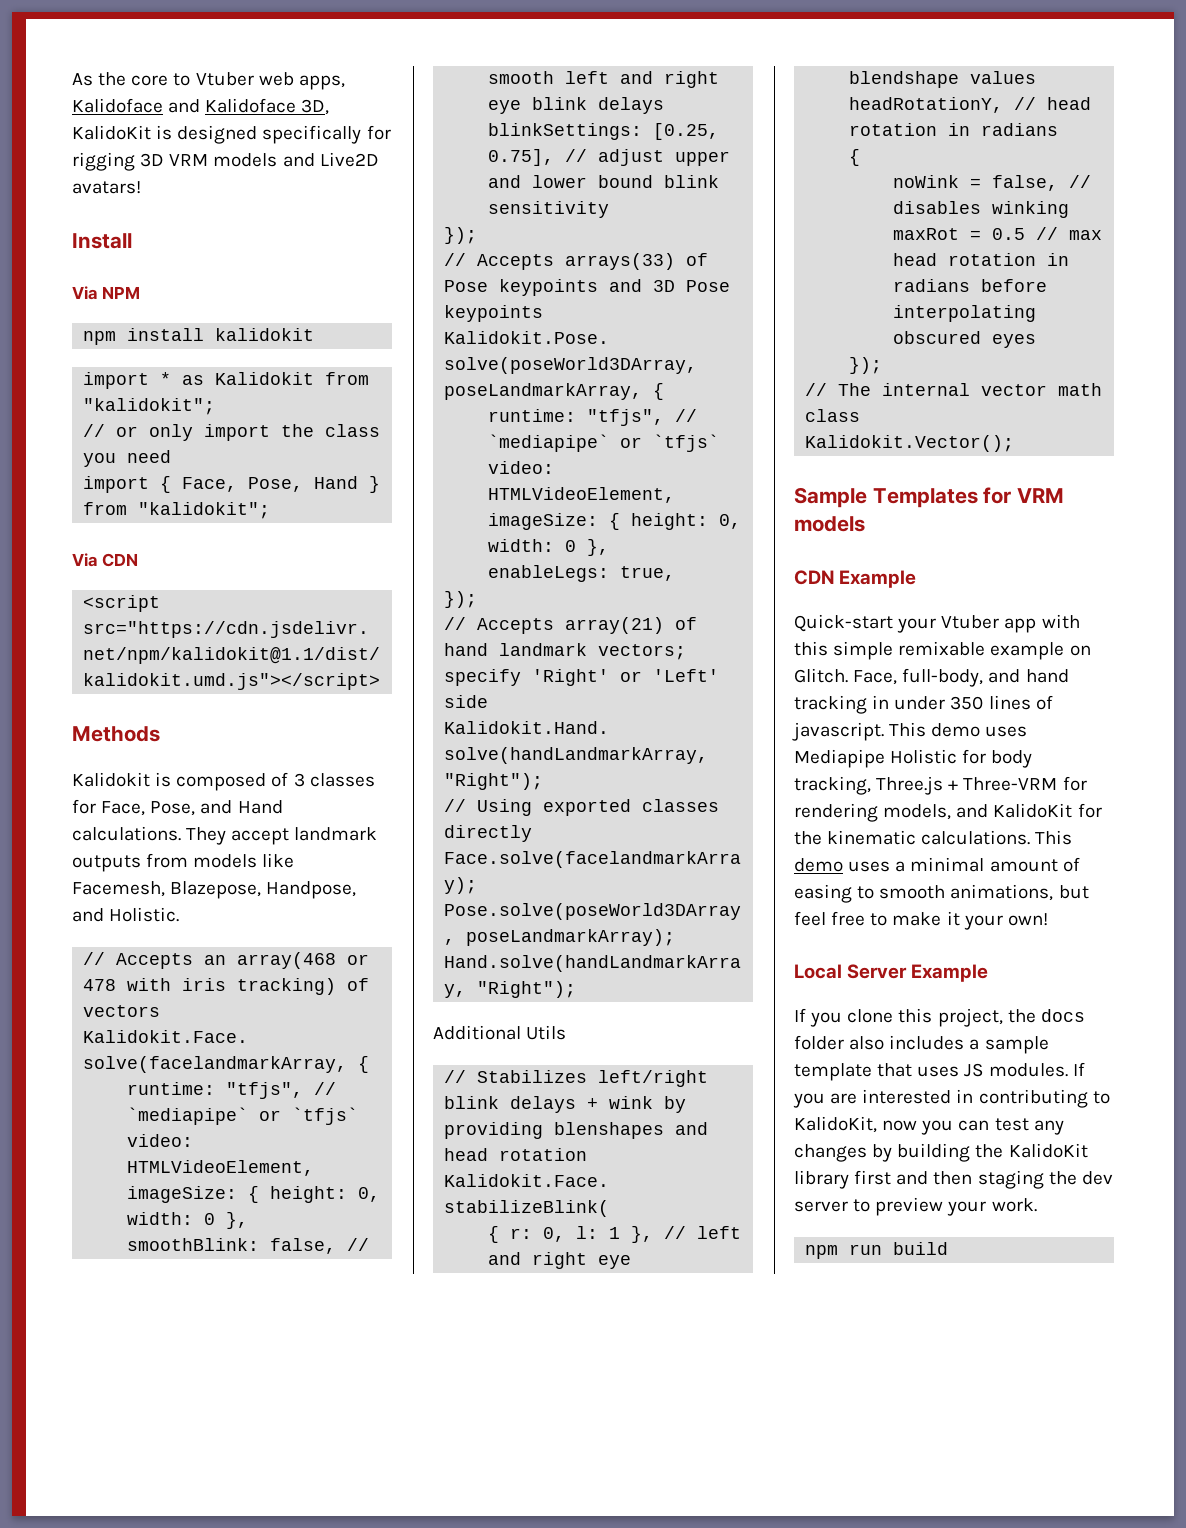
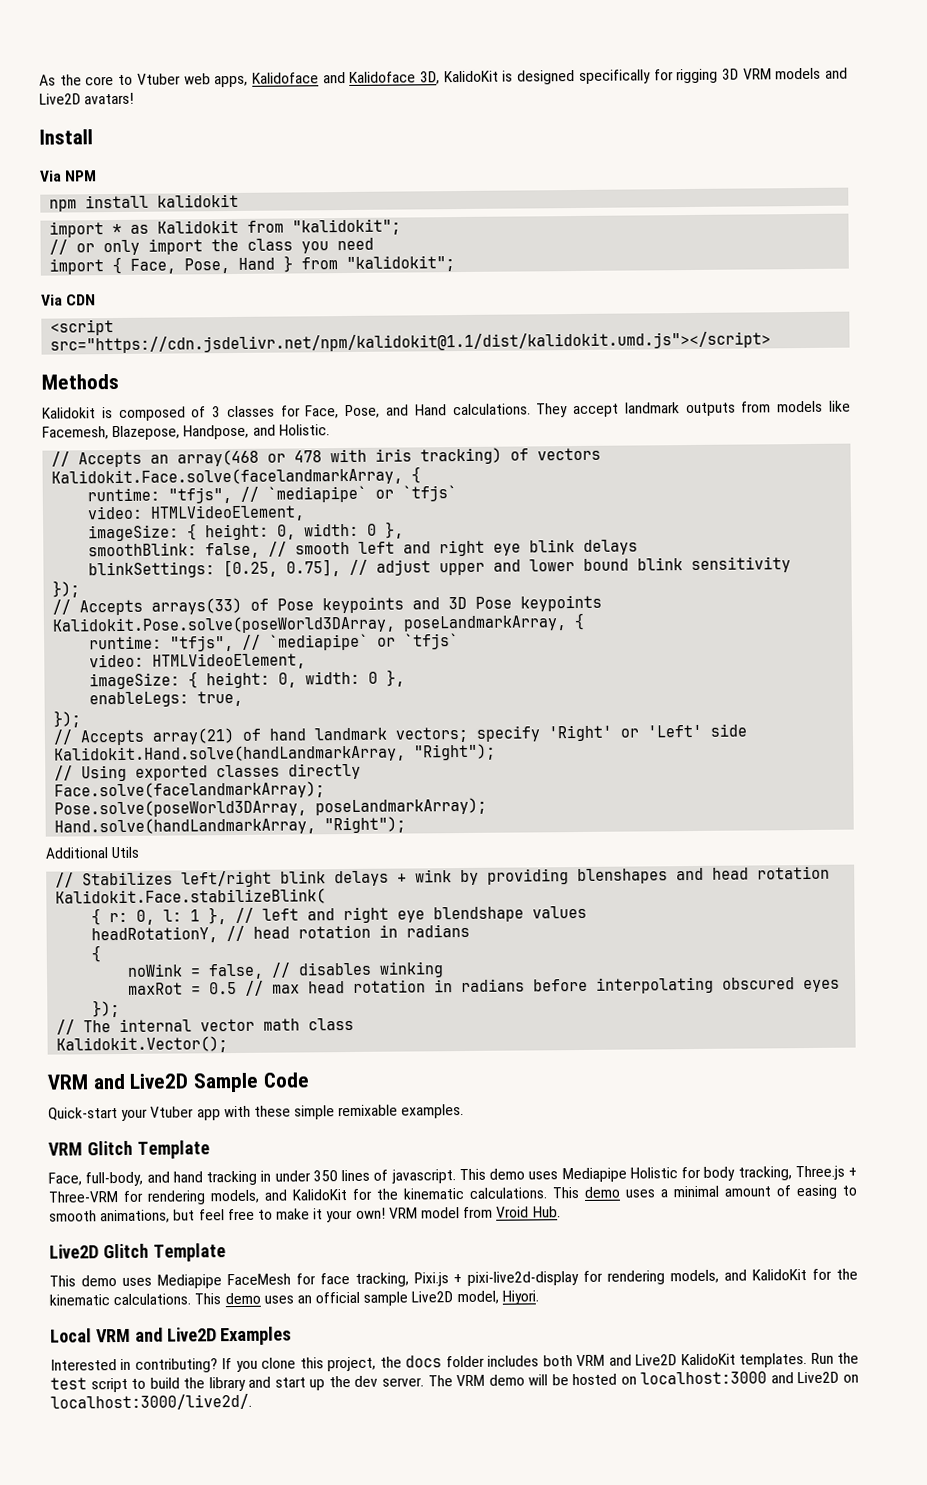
[794,487,1065,508] [794,516,865,532] [794,570,917,588] Sample Templates for VRM models // CDN Example -> [47,1072,310,1093] VRM and Live2D Sample Code
[794,641,828,656] this -> [253,1105,291,1117] these
[990,642,1091,660] [794,668,848,683] example on Glitch. -> [401,1104,465,1119] [48,1140,210,1159] examples. // VRM Glitch Template //
[794,964,989,982] // Local Server Example // -> [388,1206,561,1219] [49,1243,226,1262] [49,1268,859,1289] [49,1290,539,1306] [50,1326,293,1346] [50,1358,218,1373] VRM model from Vroid Hub. // Live2D Glitch Template // This demo uses Mediapipe FaceMesh for face tracking, Pixi.js + pixi-live2d-display for rendering models, and KalidoKit for the kinematic calculations. This demo uses an official sample Live2D model, Hiyori. // Local VRM and Live2D Examples // Interested in contributing?
[849,1035,1049,1054] [794,1062,1085,1081] [793,1089,1110,1108] [794,1116,1064,1135] [794,1143,1088,1162] [794,1170,1113,1189] [794,1197,1037,1216] [805,1242,949,1259] also includes a sample template that uses JS modules. If you are interested in contributing to KalidoKit, now you can test any changes by building the KalidoKit library first and then staging the dev server to preview your work. // npm run build -> [487,1352,860,1368] [50,1371,859,1393] [50,1393,252,1411] includes both VRM and Live2D KalidoKit templates. Run the test script to build the library and start up the dev server. The VRM demo will be hosted on localhost:3000 and Live2D on localhost:3000/live2d/.

